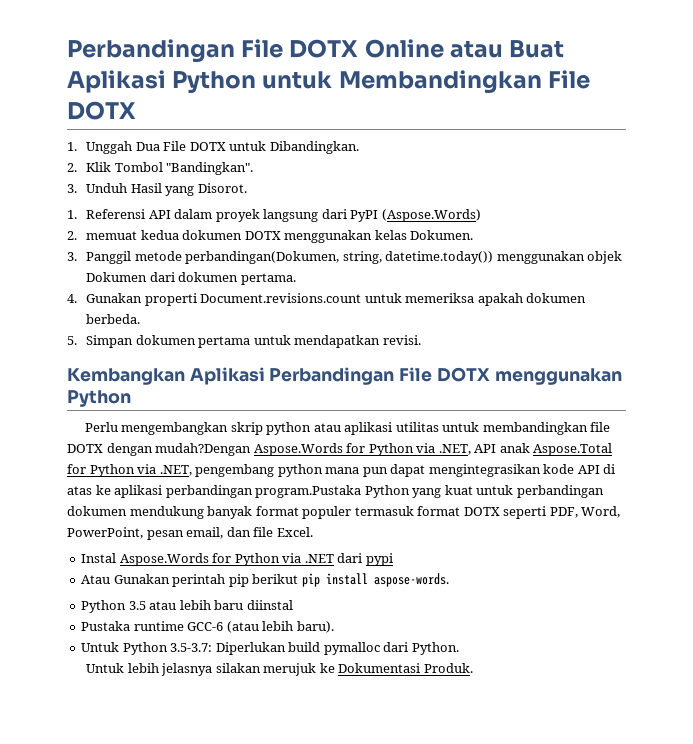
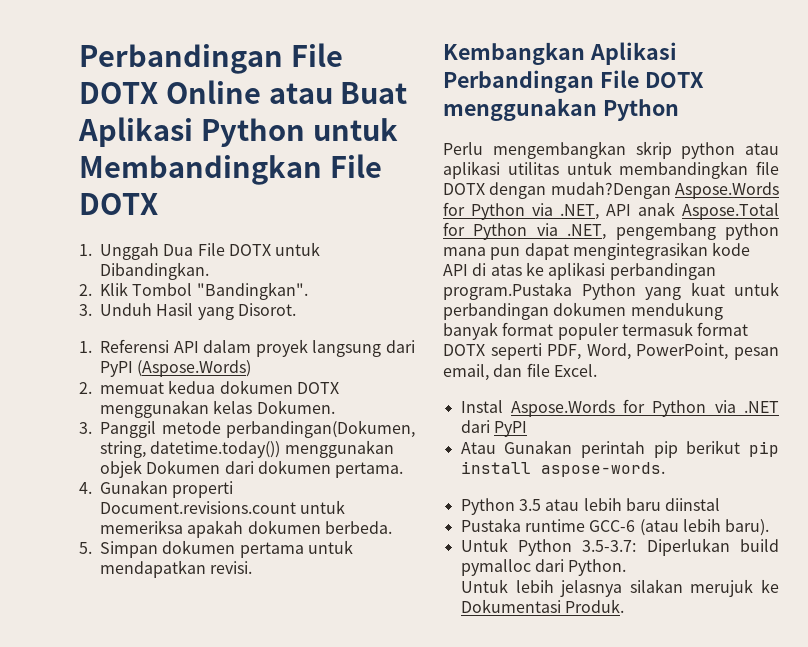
[365,553,393,566] pypi -> [493,421,527,437] PyPI

